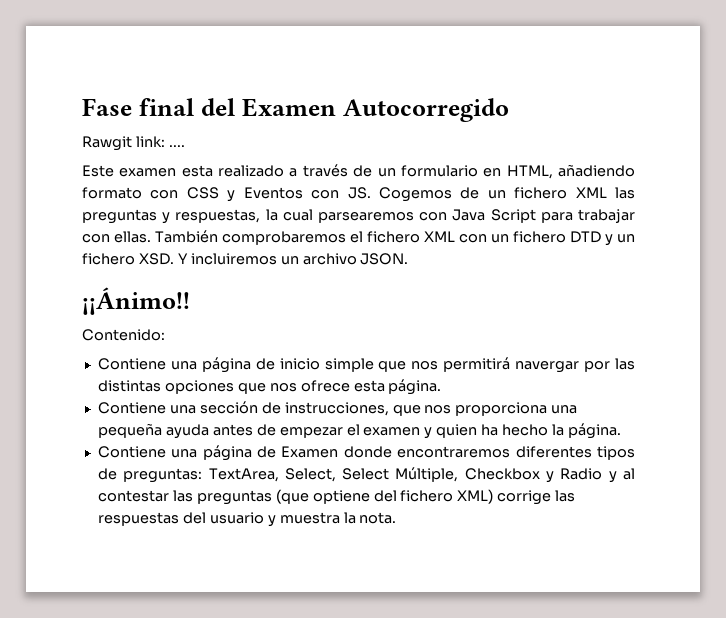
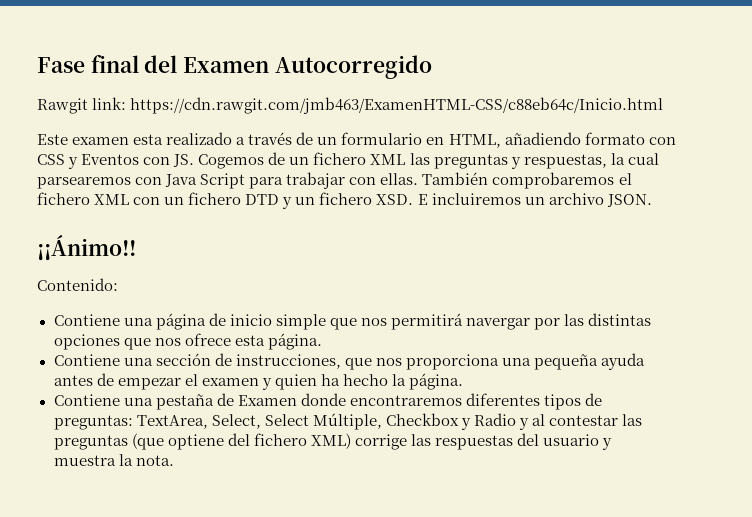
[168,145,185,147] .... -> [130,97,664,114] https://cdn.rawgit.com/jmb463/ExamenHTML-CSS/c88eb64c/Inicio.html
[177,253,188,264] Y -> [417,194,428,205] E
[202,445,252,461] página -> [155,394,214,410] pestaña

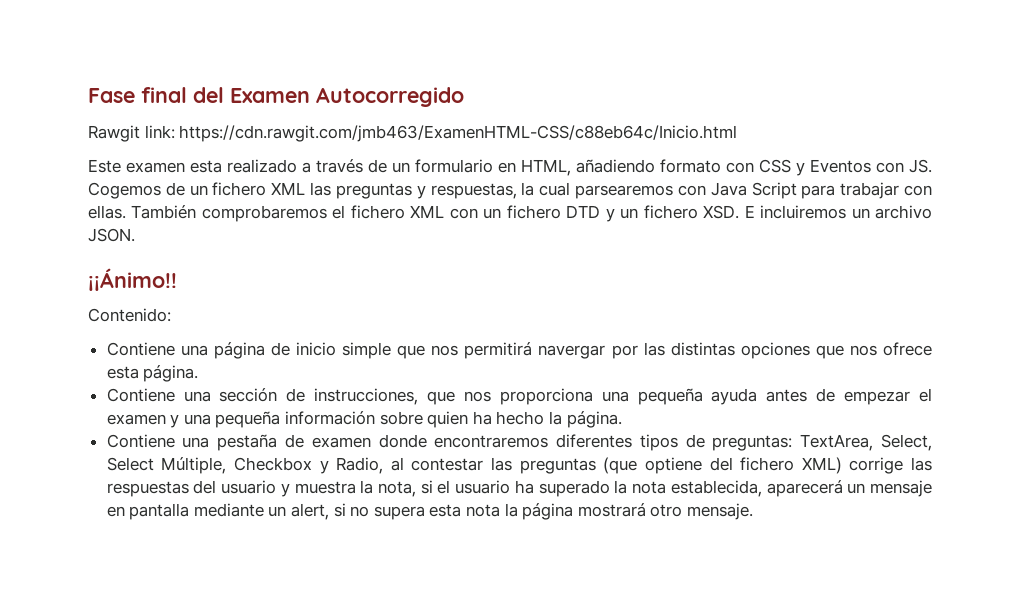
(272, 384) none -> [183,411,423,428] una pequeña información sobre
[237,395,297,406] Examen -> [311,437,371,448] examen
[473,413,529,430] Radio y -> [336,457,384,474] Radio,
[135,455,174,466] nota. -> [378,480,933,497] [106,503,753,520] nota, si el usuario ha superado la nota establecida, aparecerá un mensaje en pantalla mediante un alert, si no supera esta nota la página mostrará otro mensaje.

